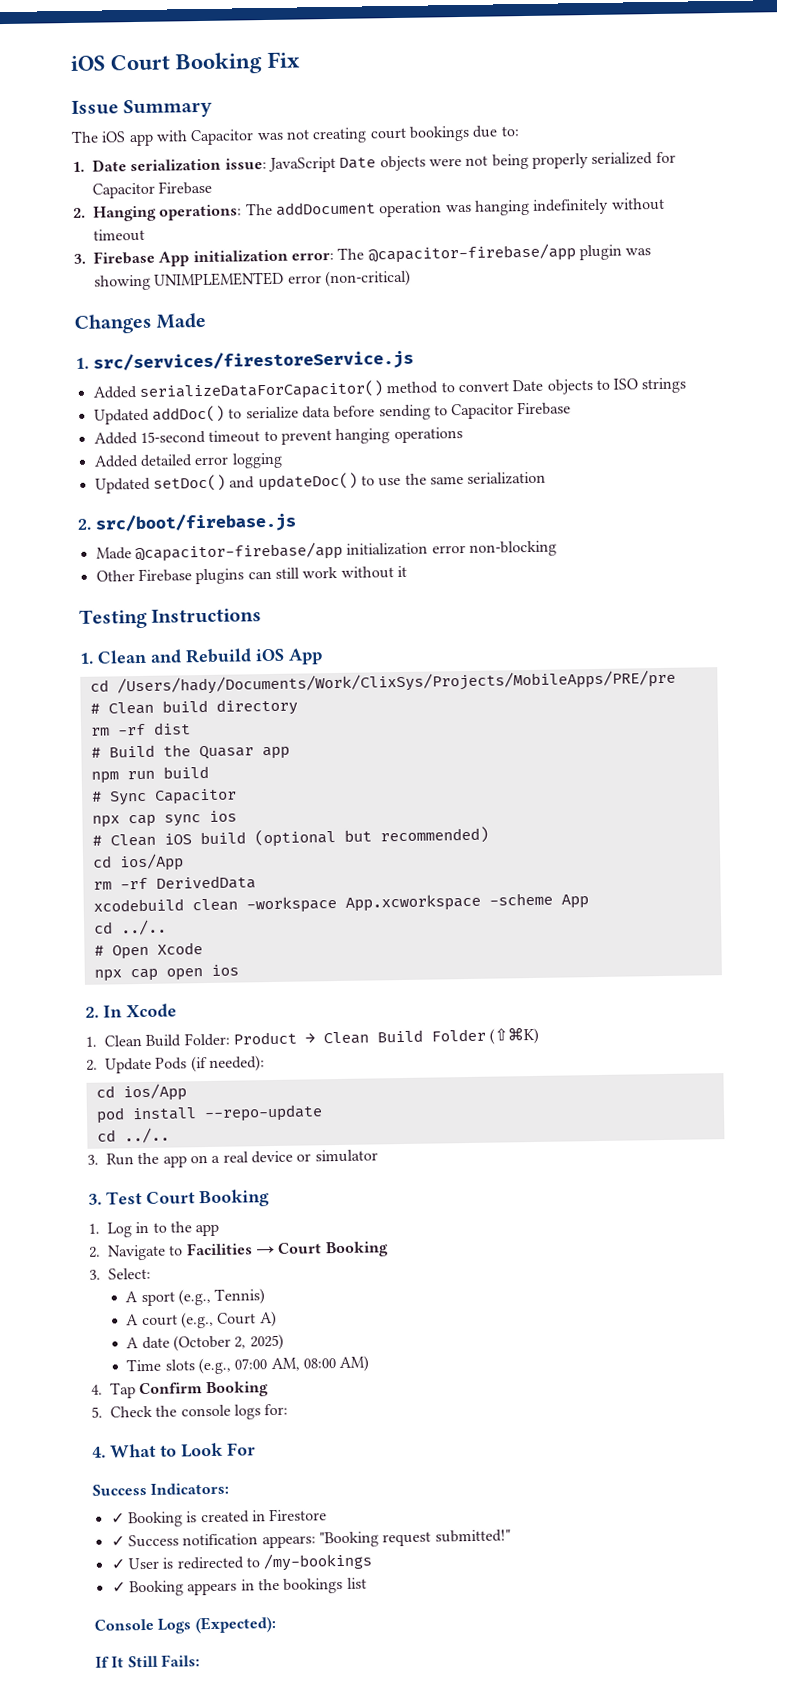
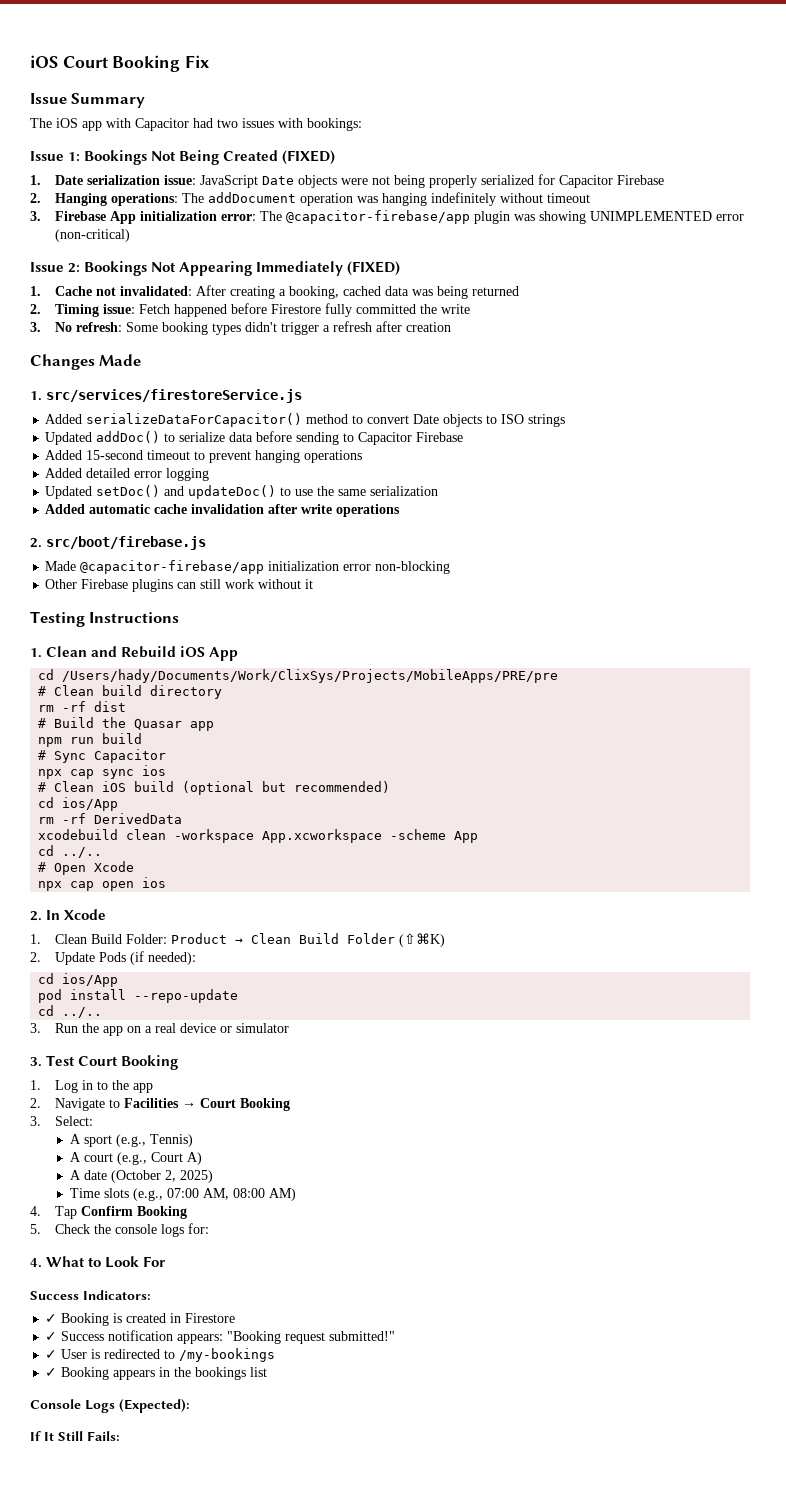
[256,125,519,144] was not creating court bookings due to: -> [193,118,362,131] [30,150,336,165] had two issues with bookings: // Issue 1: Bookings Not Being Created (FIXED)
(411, 278) none -> [30,261,401,276] [30,285,519,299] [30,303,470,317] [30,321,451,335] // Issue 2: Bookings Not Appearing Immediately (FIXED) // 1. Cache not invalidated: After creating a booking, cached data was being returned // 2. Timing issue: Fetch happened before Firestore fully committed the write // 3. No refresh: Some booking types didn't trigger a refresh after creation
(547, 478) none -> [45,504,401,517] // Added automatic cache invalidation after write operations

